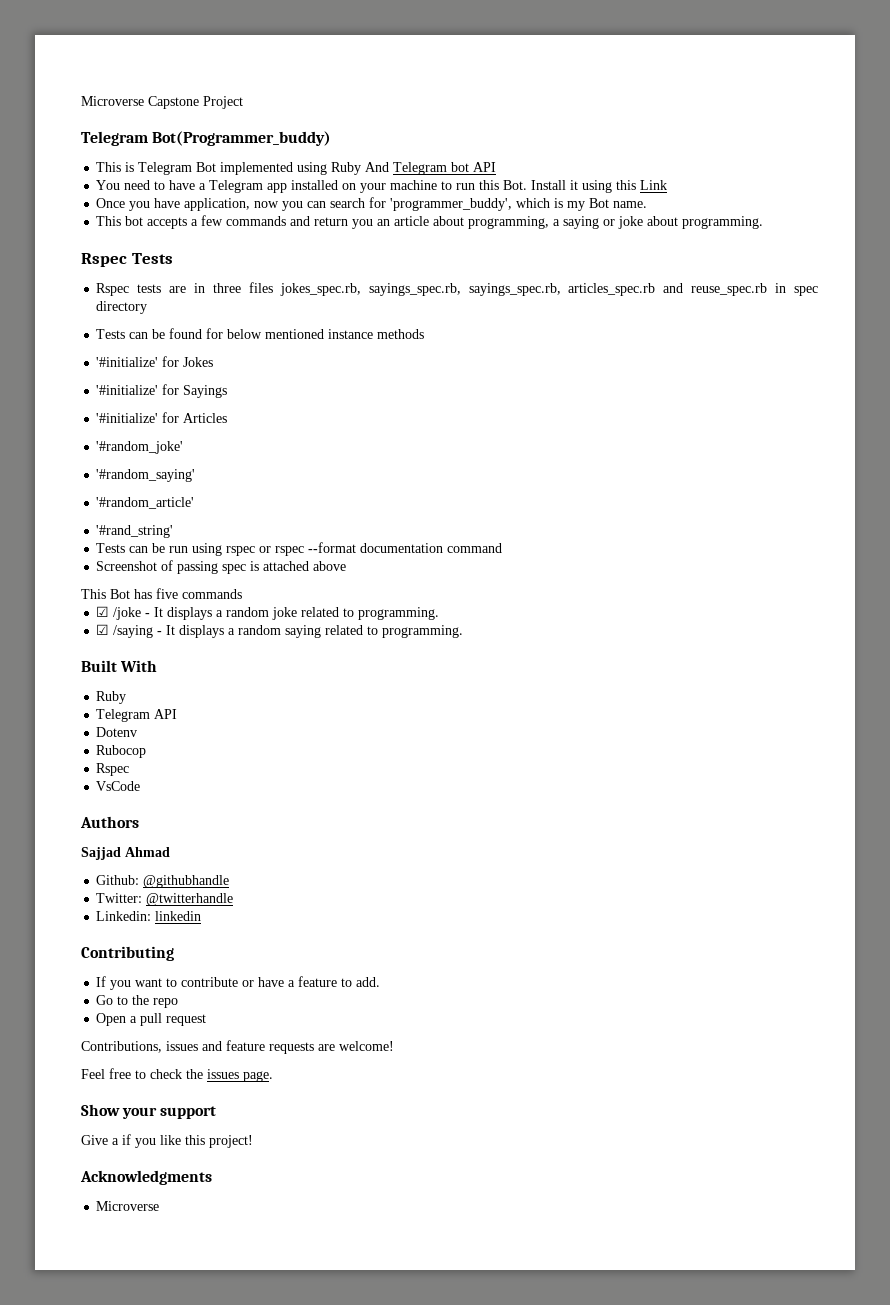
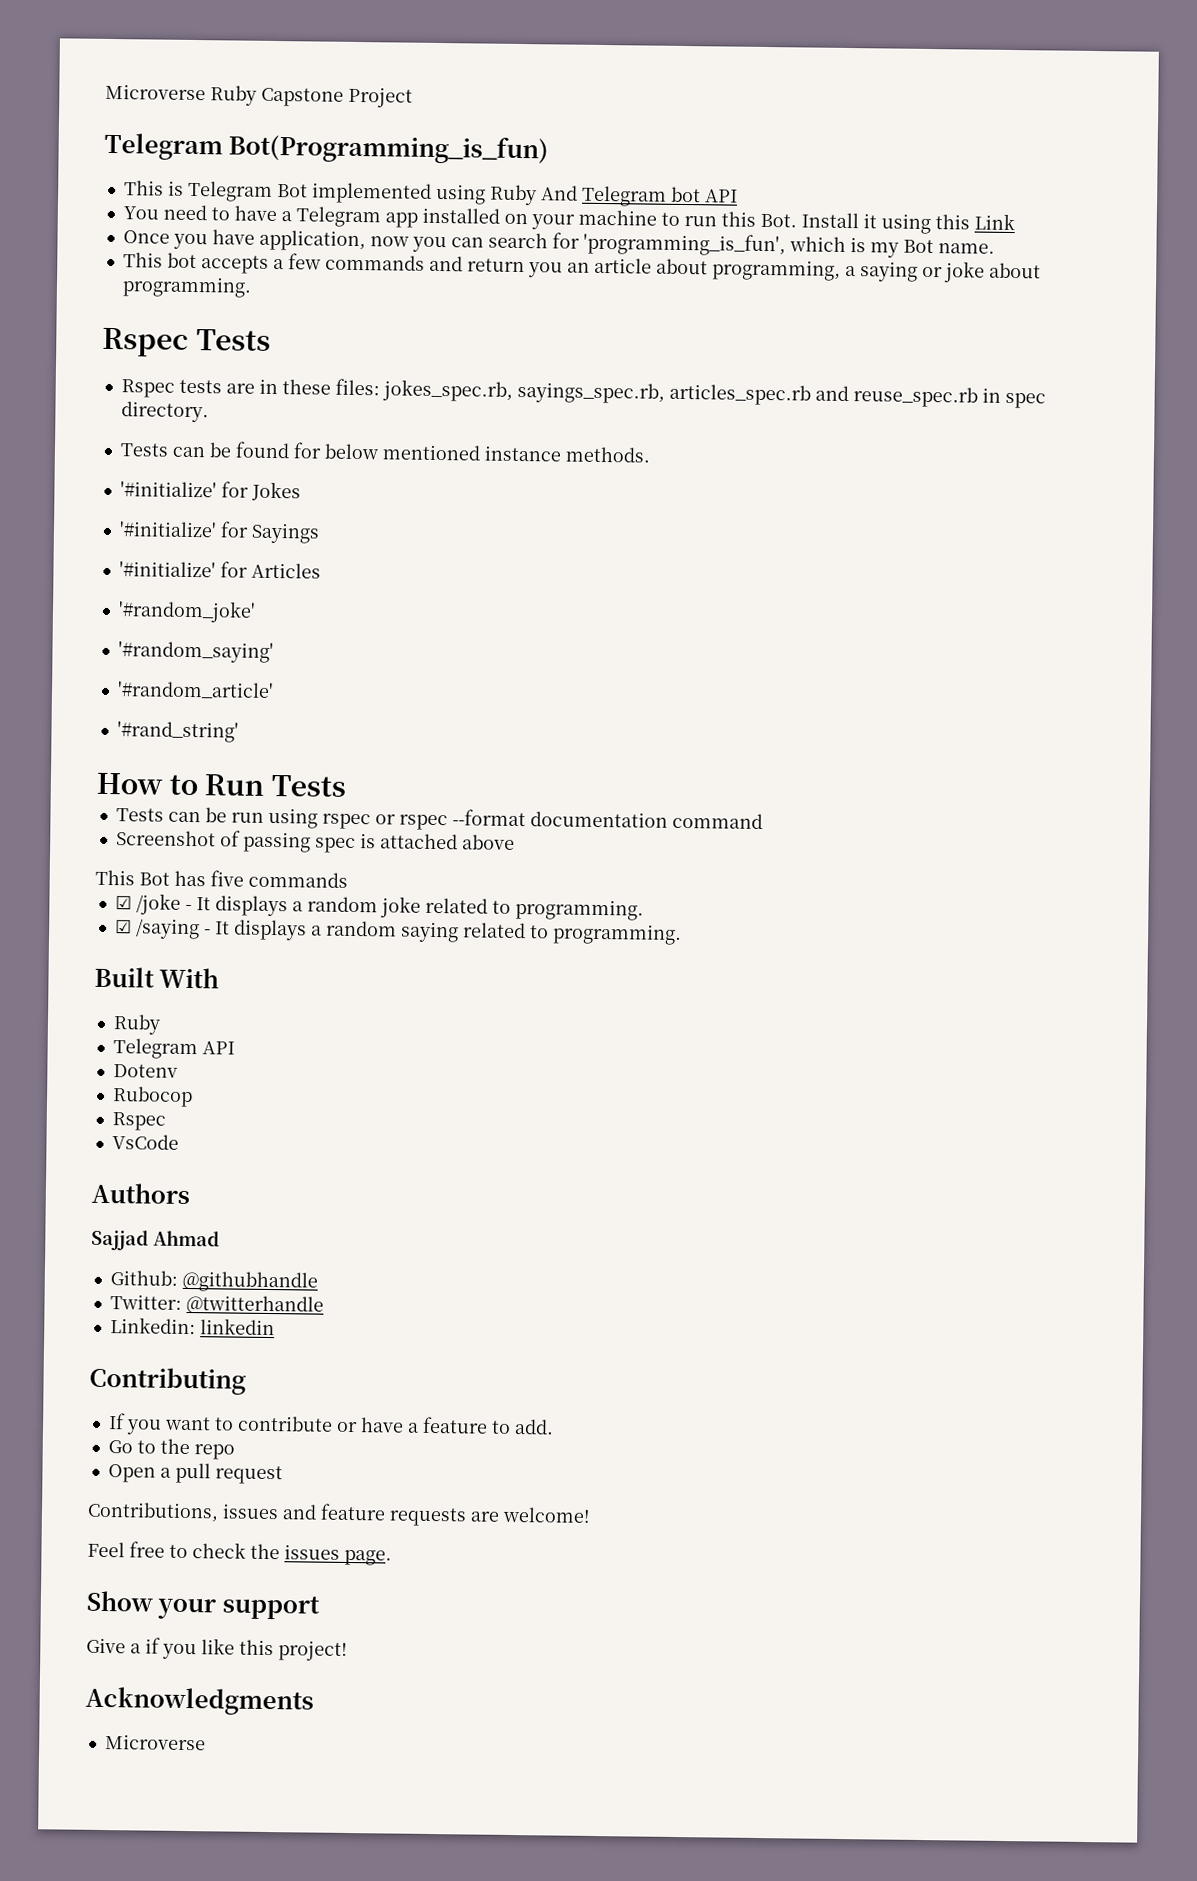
[81,96,144,106] Microverse -> [105,83,257,106] Microverse Ruby
[152,131,332,146] Bot(Programmer_buddy) -> [228,133,550,165] Bot(Programming_is_fun)
[390,198,513,211] 'programmer_buddy', -> [582,232,786,257] 'programming_is_fun',
[212,282,273,293] three files -> [281,378,380,396] these files:
[468,283,561,296] sayings_spec.rb, -> (665, 392) none
[96,301,148,314] directory -> [120,401,209,423] directory.
[377,329,425,339] methods -> [564,446,651,463] methods.
(174, 531) none -> [96,772,346,797] // How to Run Tests

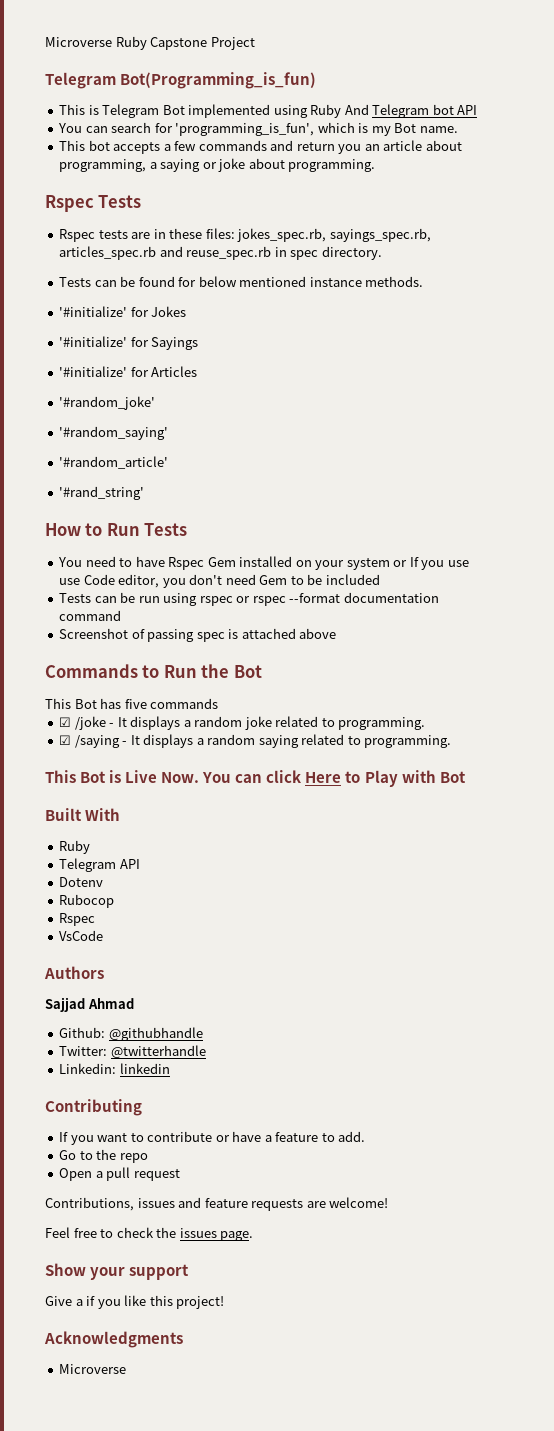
[162,204,1015,235] [122,229,447,253] need to have a Telegram app installed on your machine to run this Bot. Install it using this Link // Once you have application, now you -> (83, 128) none
(346, 785) none -> [58,556,469,570] [59,574,380,588] // You need to have Rspec Gem installed on your system or If you use use Code editor, you don't need Gem to be included
(515, 842) none -> [45,664,262,678] // Commands to Run the Bot
(682, 934) none -> [45,770,466,787] // This Bot is Live Now. You can click Here to Play with Bot

